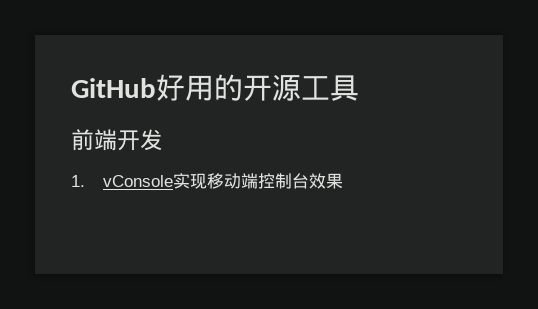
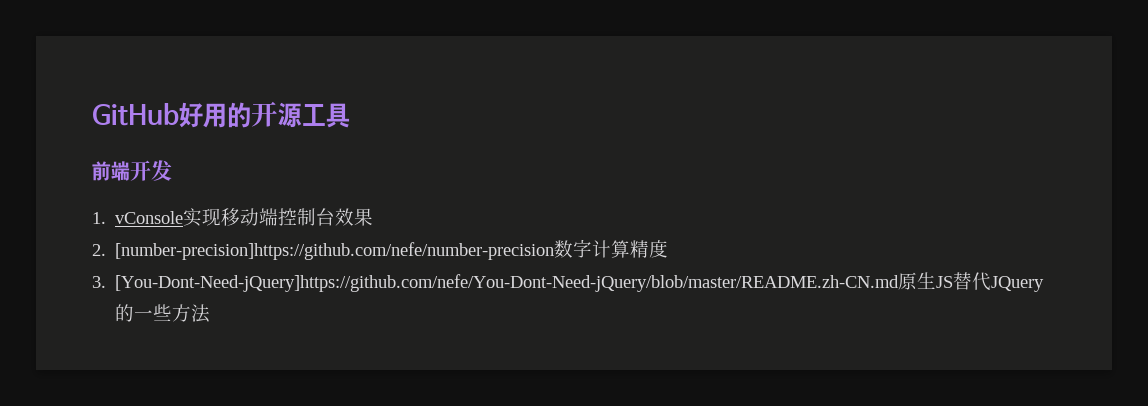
(343, 181) none -> [92,239,669,260] [92,272,1045,292] [115,304,211,323] // 2. [number-precision]https://github.com/nefe/number-precision数字计算精度 // 3. [You-Dont-Need-jQuery]https://github.com/nefe/You-Dont-Need-jQuery/blob/master/README.zh-CN.md原生JS替代JQuery的一些方法

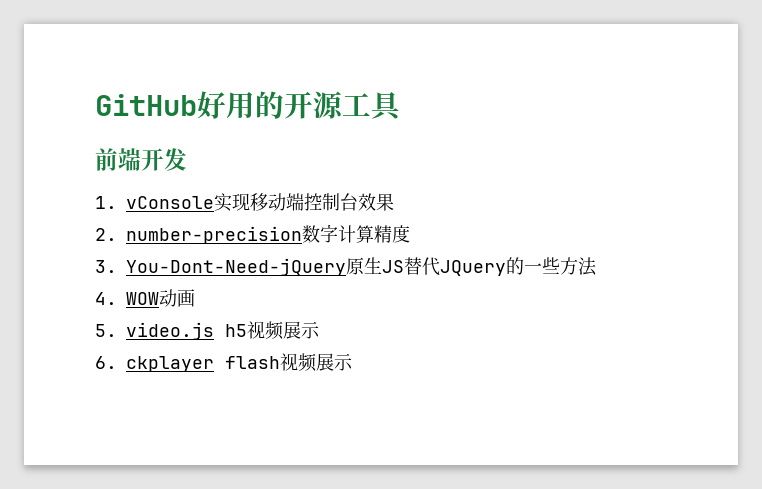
[115,242,555,260] [number-precision]https://github.com/nefe/number-precision -> [126,226,302,244] number-precision
[115,274,900,292] [You-Dont-Need-jQuery]https://github.com/nefe/You-Dont-Need-jQuery/blob/master/README.zh-CN.md -> [126,258,346,276] You-Dont-Need-jQuery
(211, 313) none -> [95,289,195,307] [95,321,320,340] [95,353,353,372] // 4. WOW动画 // 5. video.js h5视频展示 // 6. ckplayer flash视频展示

